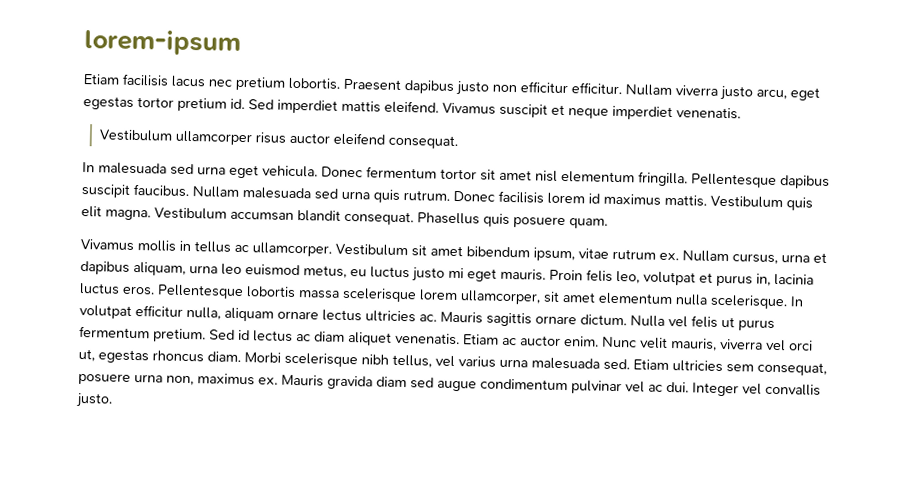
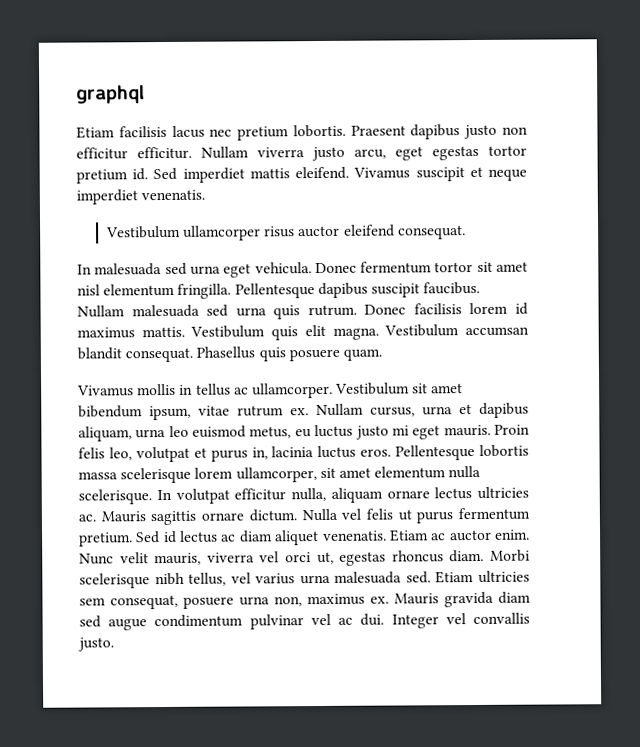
[84,29,241,56] lorem-ipsum -> [76,85,145,104] graphql

